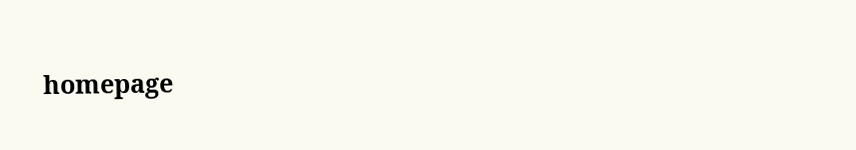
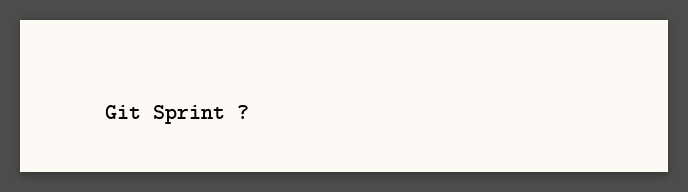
[42,73,174,101] homepage -> [105,105,249,124] Git Sprint ?

